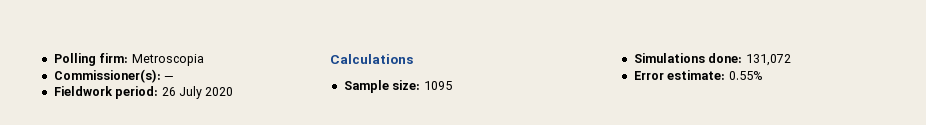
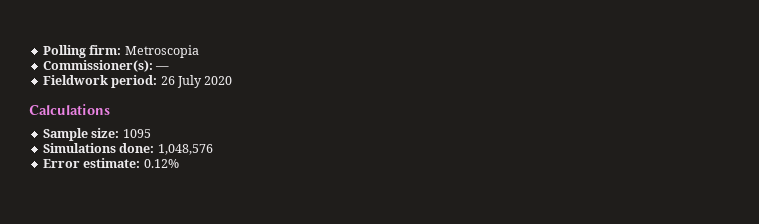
[745,54,791,66] 131,072 -> [157,144,213,155] 1,048,576
[728,71,763,80] 0.55% -> [143,159,179,168] 0.12%

